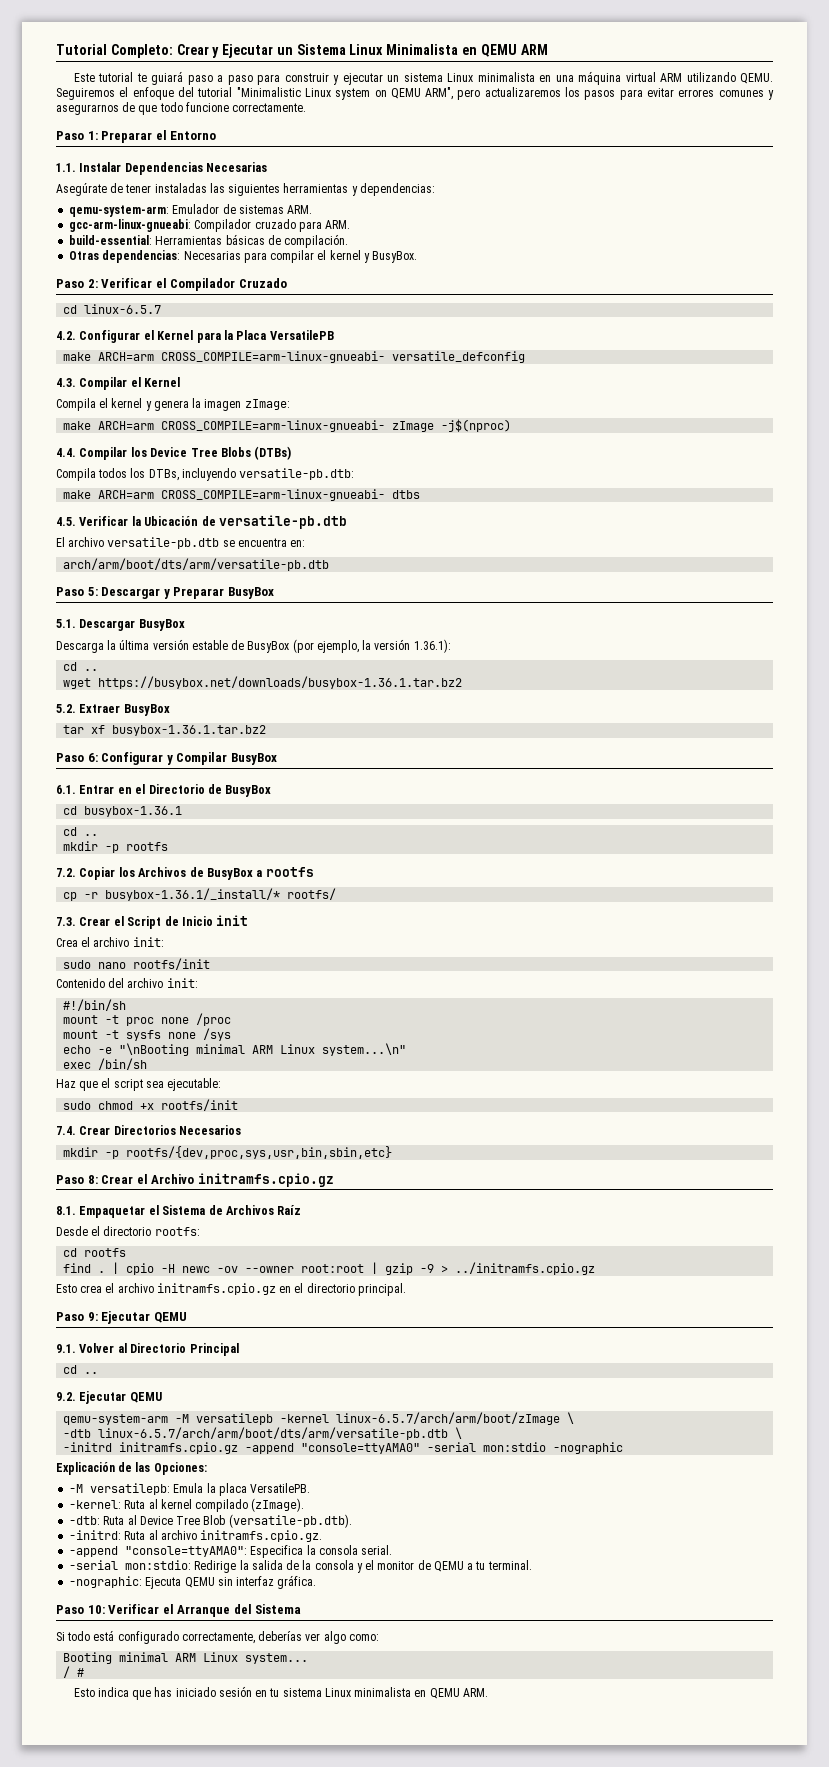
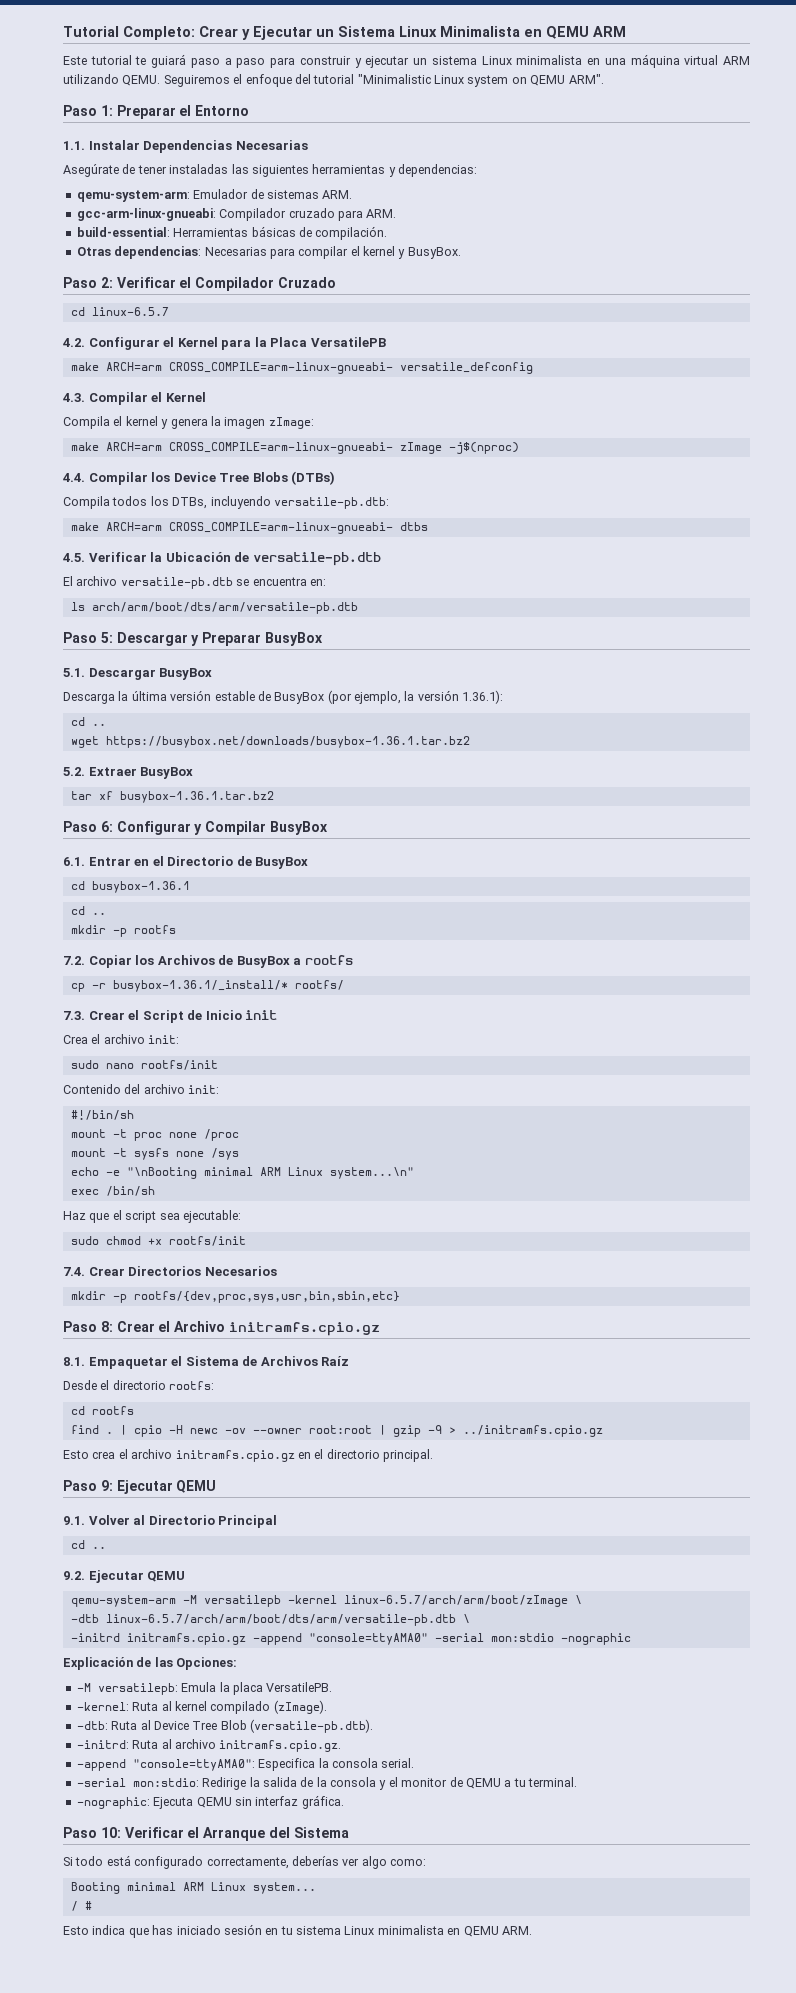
[425,87,774,100] [56,102,307,115] ARM", pero actualizaremos los pasos para evitar errores comunes y asegurarnos de que todo funcione correctamente. -> [568,74,604,84] ARM".
(306, 543) none -> [70,602,85,611] ls

